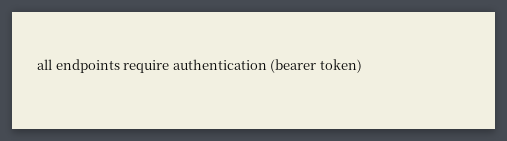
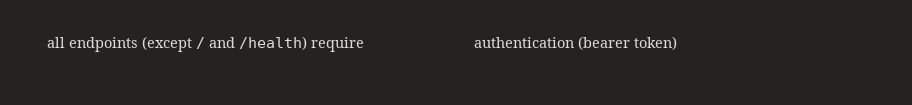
(120, 66) none -> [142,36,307,52] (except / and /health)

